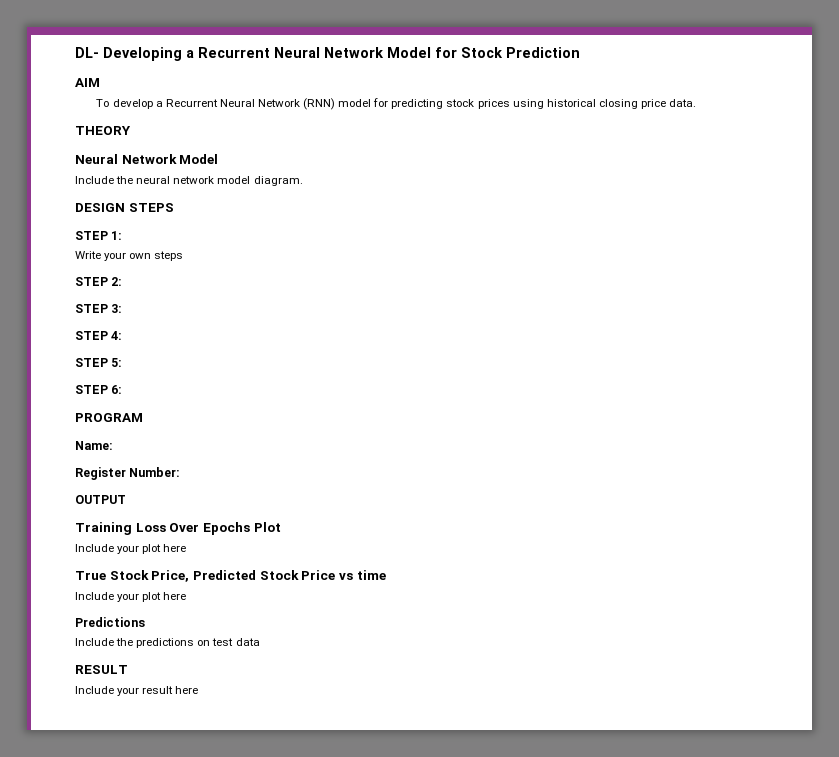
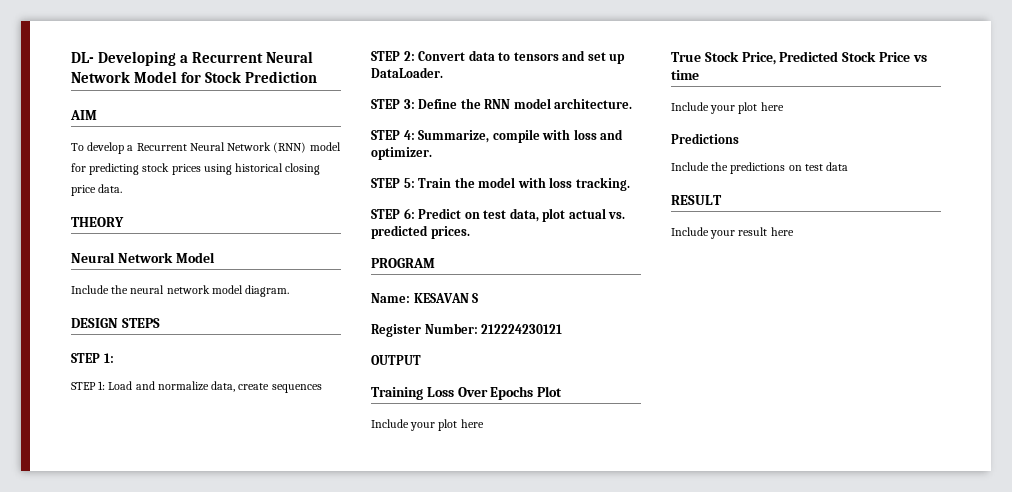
[75,251,184,261] [75,277,123,286] [75,304,123,313] [75,331,123,340] [75,358,123,367] [75,385,123,394] Write your own steps // STEP 2: // STEP 3: // STEP 4: // STEP 5: // STEP 6: -> [71,381,322,393] [371,50,626,64] [371,67,443,78] [371,98,633,109] [371,129,624,143] [371,147,432,160] [371,177,630,191] [371,208,626,222] [371,225,470,239] STEP 1: Load and normalize data, create sequences // STEP 2: Convert data to tensors and set up DataLoader. // STEP 3: Define the RNN model architecture. // STEP 4: Summarize, compile with loss and optimizer. // STEP 5: Train the model with loss tracking. // STEP 6: Predict on test data, plot actual vs. predicted prices.
(113, 445) none -> [413,293,479,303] KESAVAN S
(181, 472) none -> [481,324,563,334] 212224230121

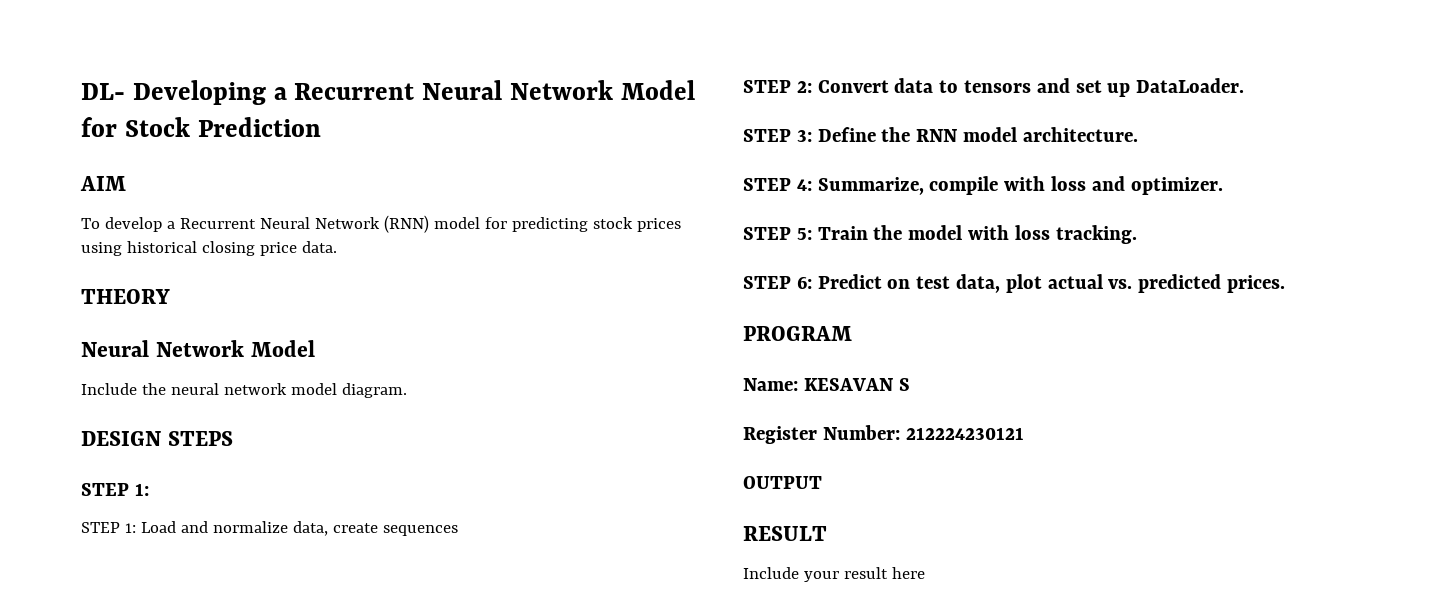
[371,386,563,400] [371,419,484,431] [671,51,927,65] [671,70,699,80] [671,102,784,114] [671,133,739,144] [671,162,849,174] // Training Loss Over Epochs Plot // Include your plot here // True Stock Price, Predicted Stock Price vs time // Include your plot here // Predictions // Include the predictions on test data -> (822, 482) none

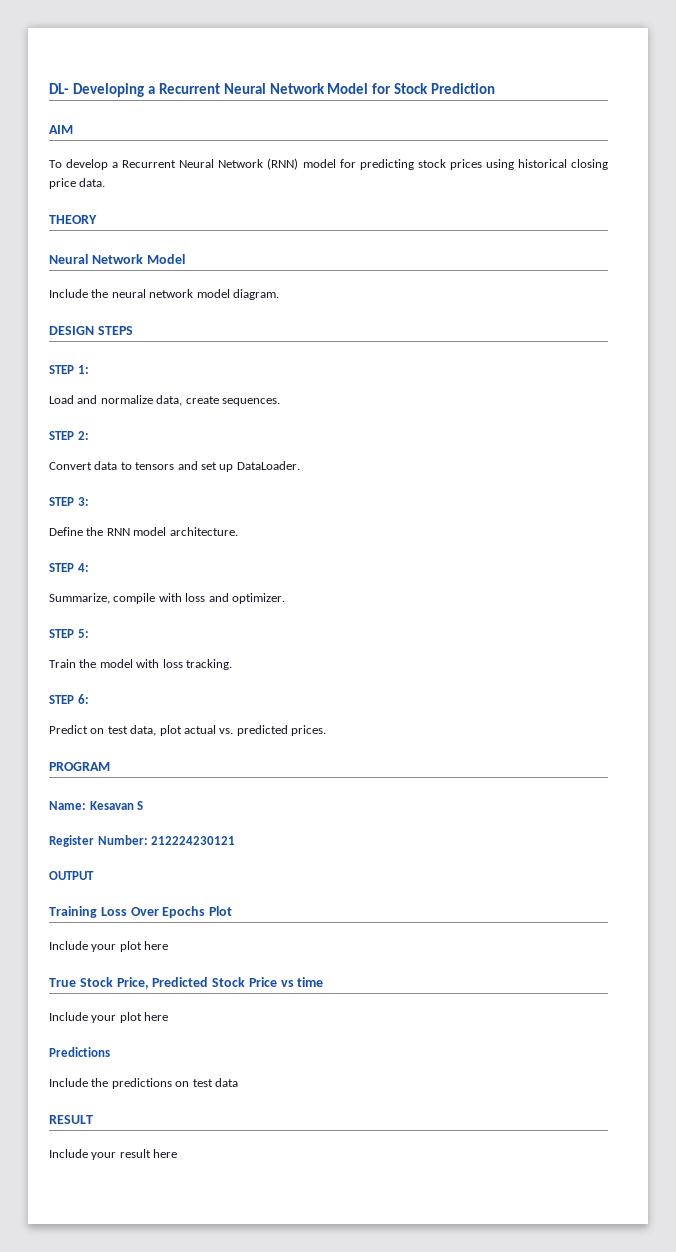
[81,522,136,533] STEP 1: -> (89, 369) none
[382,525,458,536] sequences -> [221,398,280,406] sequences.
(812, 87) none -> (89, 435) //
(812, 136) none -> (89, 501) //
(812, 185) none -> (89, 567) //
(812, 234) none -> (89, 633) //
(812, 282) none -> (89, 699) //
[803,378,893,391] KESAVAN -> [89,801,134,810] Kesavan
(822, 482) none -> [49,906,233,918] [49,941,169,952] [49,977,324,989] [49,1012,169,1023] [49,1047,110,1057] [49,1078,238,1089] // Training Loss Over Epochs Plot // Include your plot here // True Stock Price, Predicted Stock Price vs time // Include your plot here // Predictions // Include the predictions on test data

